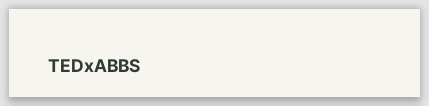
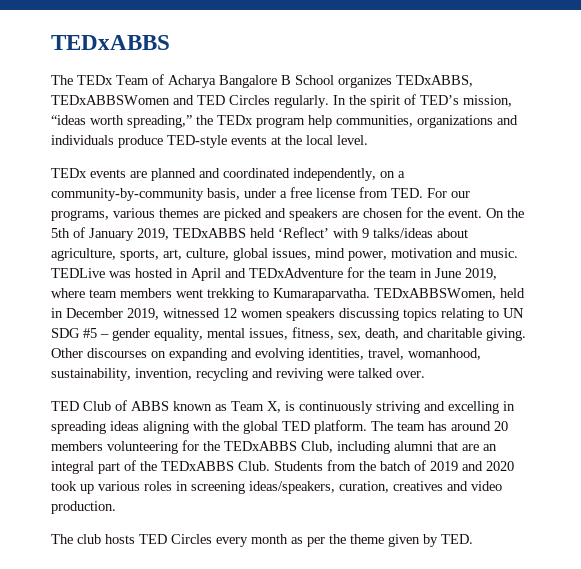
[48,59,140,73] TEDxABBS -> [51,35,170,50] [51,74,473,88] [51,94,512,108] [51,115,518,128] [51,135,368,148] [51,168,405,181] [51,187,470,201] [51,207,524,221] [51,227,468,241] [51,248,518,261] [51,267,497,281] [51,288,525,301] [51,308,524,321] [51,327,526,341] [51,348,481,361] [51,368,425,381] [51,400,515,414] [51,420,508,434] [51,440,497,454] [51,460,514,474] [51,481,502,494] [51,501,116,514] [51,534,473,547] TEDxABBS // The TEDx Team of Acharya Bangalore B School organizes TEDxABBS, TEDxABBSWomen and TED Circles regularly. In the spirit of TED’s mission, “ideas worth spreading,” the TEDx program help communities, organizations and individuals produce TED-style events at the local level. // TEDx events are planned and coordinated independently, on a community-by-community basis, under a free license from TED. For our programs, various themes are picked and speakers are chosen for the event. On the 5th of January 2019, TEDxABBS held ‘Reflect’ with 9 talks/ideas about agriculture, sports, art, culture, global issues, mind power, motivation and music. TEDLive was hosted in April and TEDxAdventure for the team in June 2019, where team members went trekking to Kumaraparvatha. TEDxABBSWomen, held in December 2019, witnessed 12 women speakers discussing topics relating to UN SDG #5 – gender equality, mental issues, fitness, sex, death, and charitable giving. Other discourses on expanding and evolving identities, travel, womanhood, sustainability, invention, recycling and reviving were talked over. // TED Club of ABBS known as Team X, is continuously striving and excelling in spreading ideas aligning with the global TED platform. The team has around 20 members volunteering for the TEDxABBS Club, including alumni that are an integral part of the TEDxABBS Club. Students from the batch of 2019 and 2020 took up various roles in screening ideas/speakers, curation, creatives and video production. // The club hosts TED Circles every month as per the theme given by TED.

